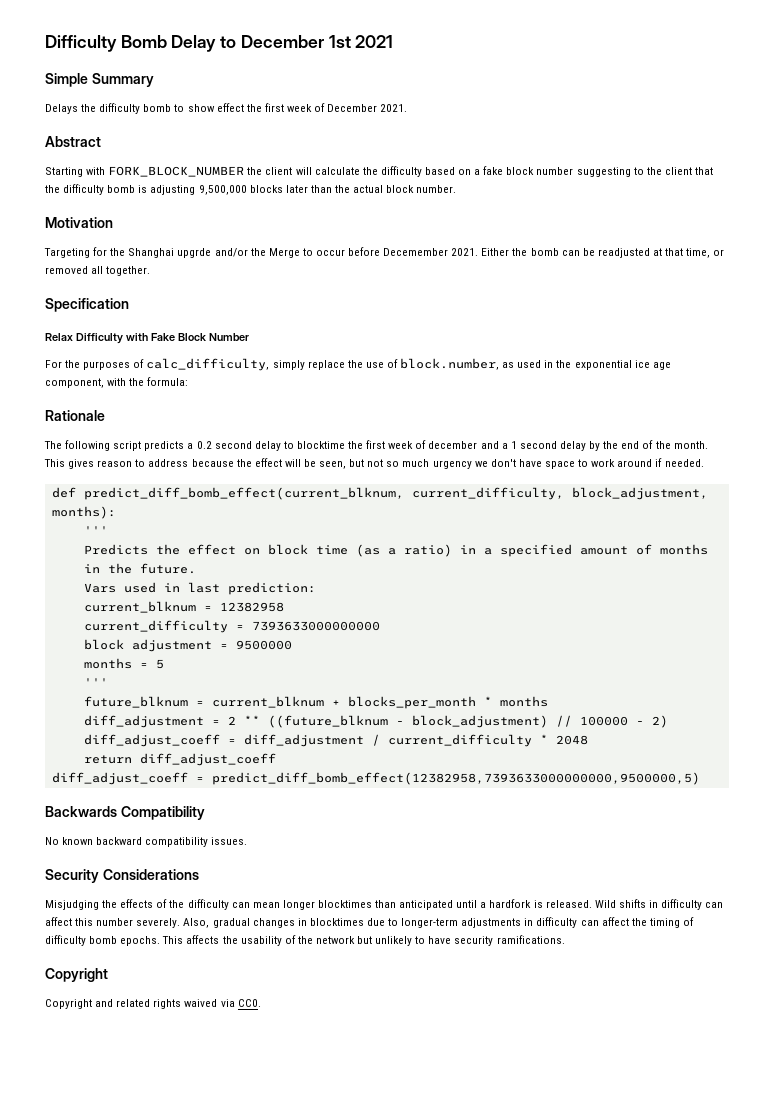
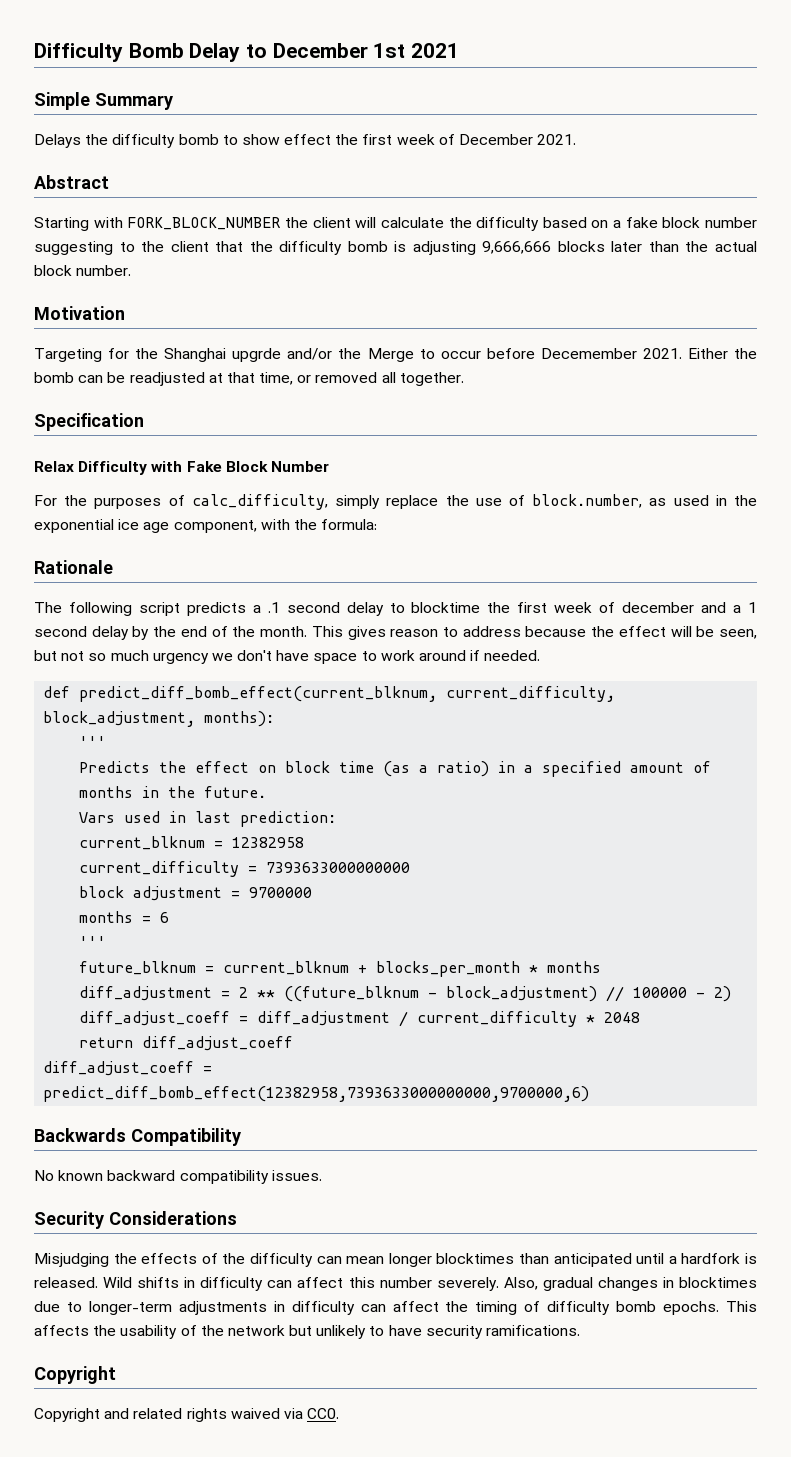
[198,185,247,195] 9,500,000 -> [482,241,552,254] 9,666,666
[196,441,212,449] 0.2 -> [267,602,280,613] .1
[235,640,292,650] 9500000 -> [249,887,313,898] 9700000
[155,659,164,669] 5 -> [160,912,170,923] 6
[211,772,700,785] predict_diff_bomb_effect(12382958,7393633000000000,9500000,5) -> [43,1086,590,1102] predict_diff_bomb_effect(12382958,7393633000000000,9700000,6)

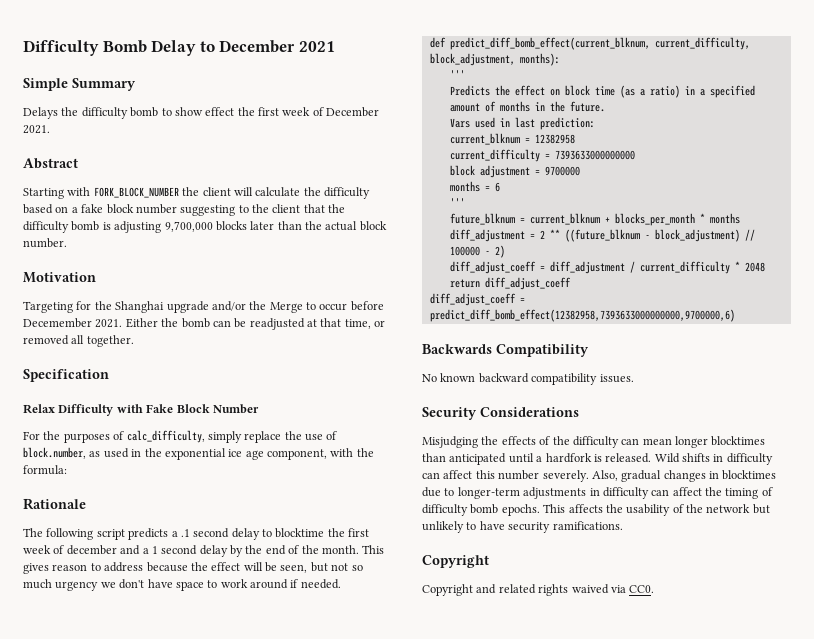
[373,43,406,58] 1st -> (296, 46) none
[482,241,552,254] 9,666,666 -> [164,221,213,232] 9,700,000
[232,348,282,362] upgrde -> [166,301,209,313] upgrade

